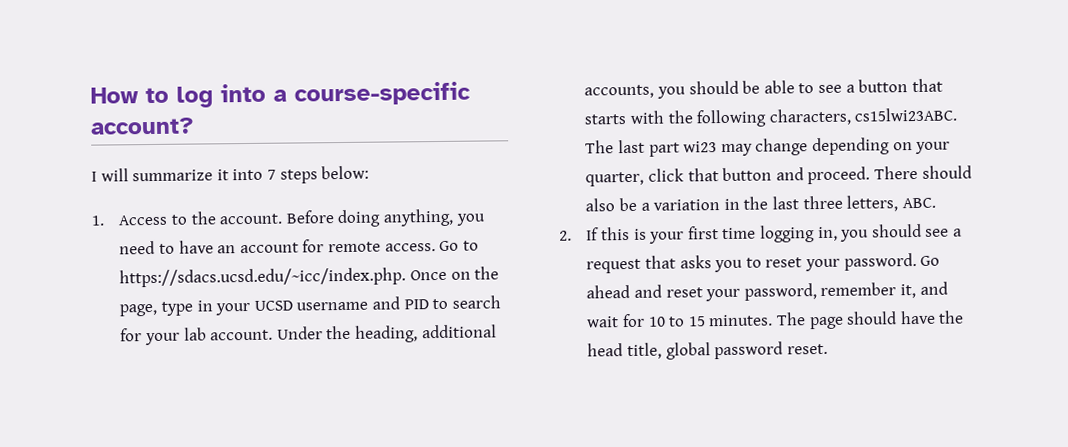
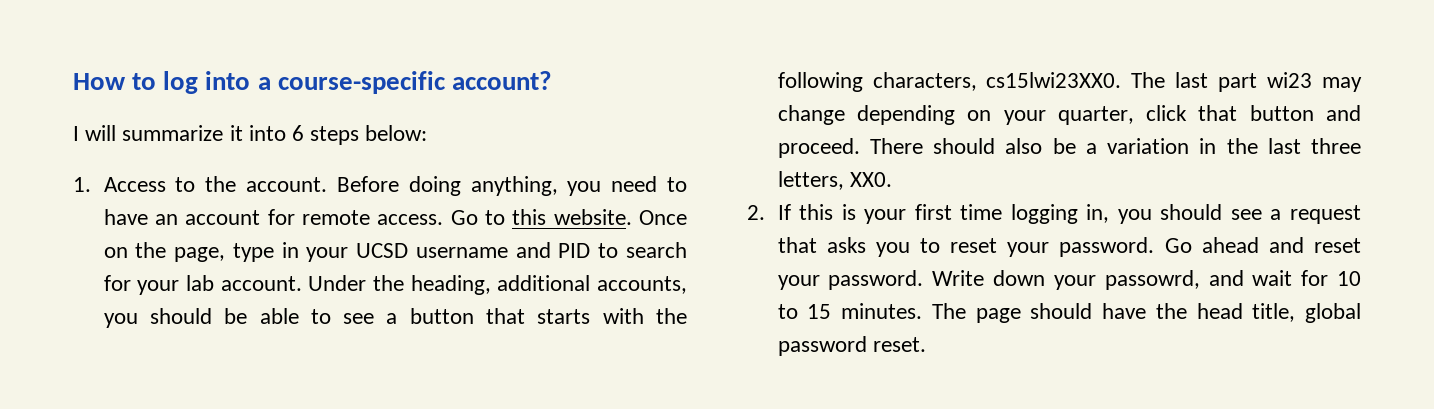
[266,169,276,180] 7 -> [292,125,305,141] 6
[119,267,407,288] https://sdacs.ucsd.edu/~icc/index.php. -> [512,209,632,225] this website.
[854,107,958,122] cs15lwi23ABC. -> [986,72,1122,88] cs15lwi23XX0.
[901,197,936,209] ABC. -> [849,172,892,187] XX0.
[743,282,916,301] password, remember it, -> [828,270,1200,290] password. Write down your passowrd,

